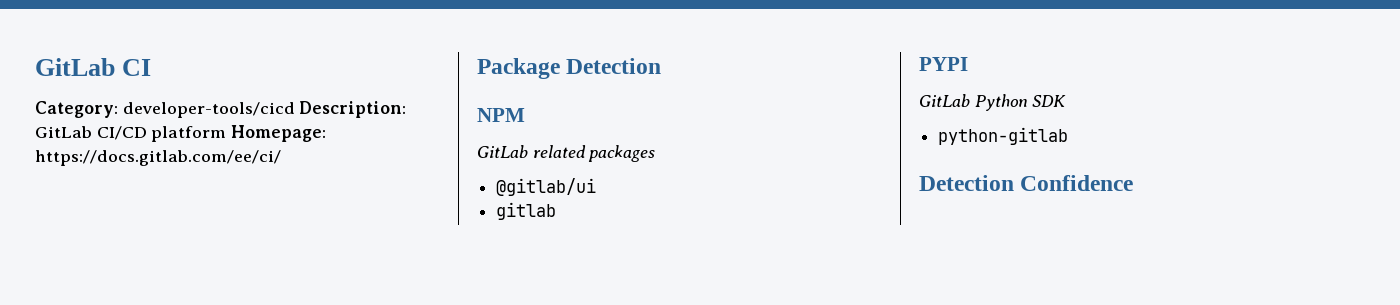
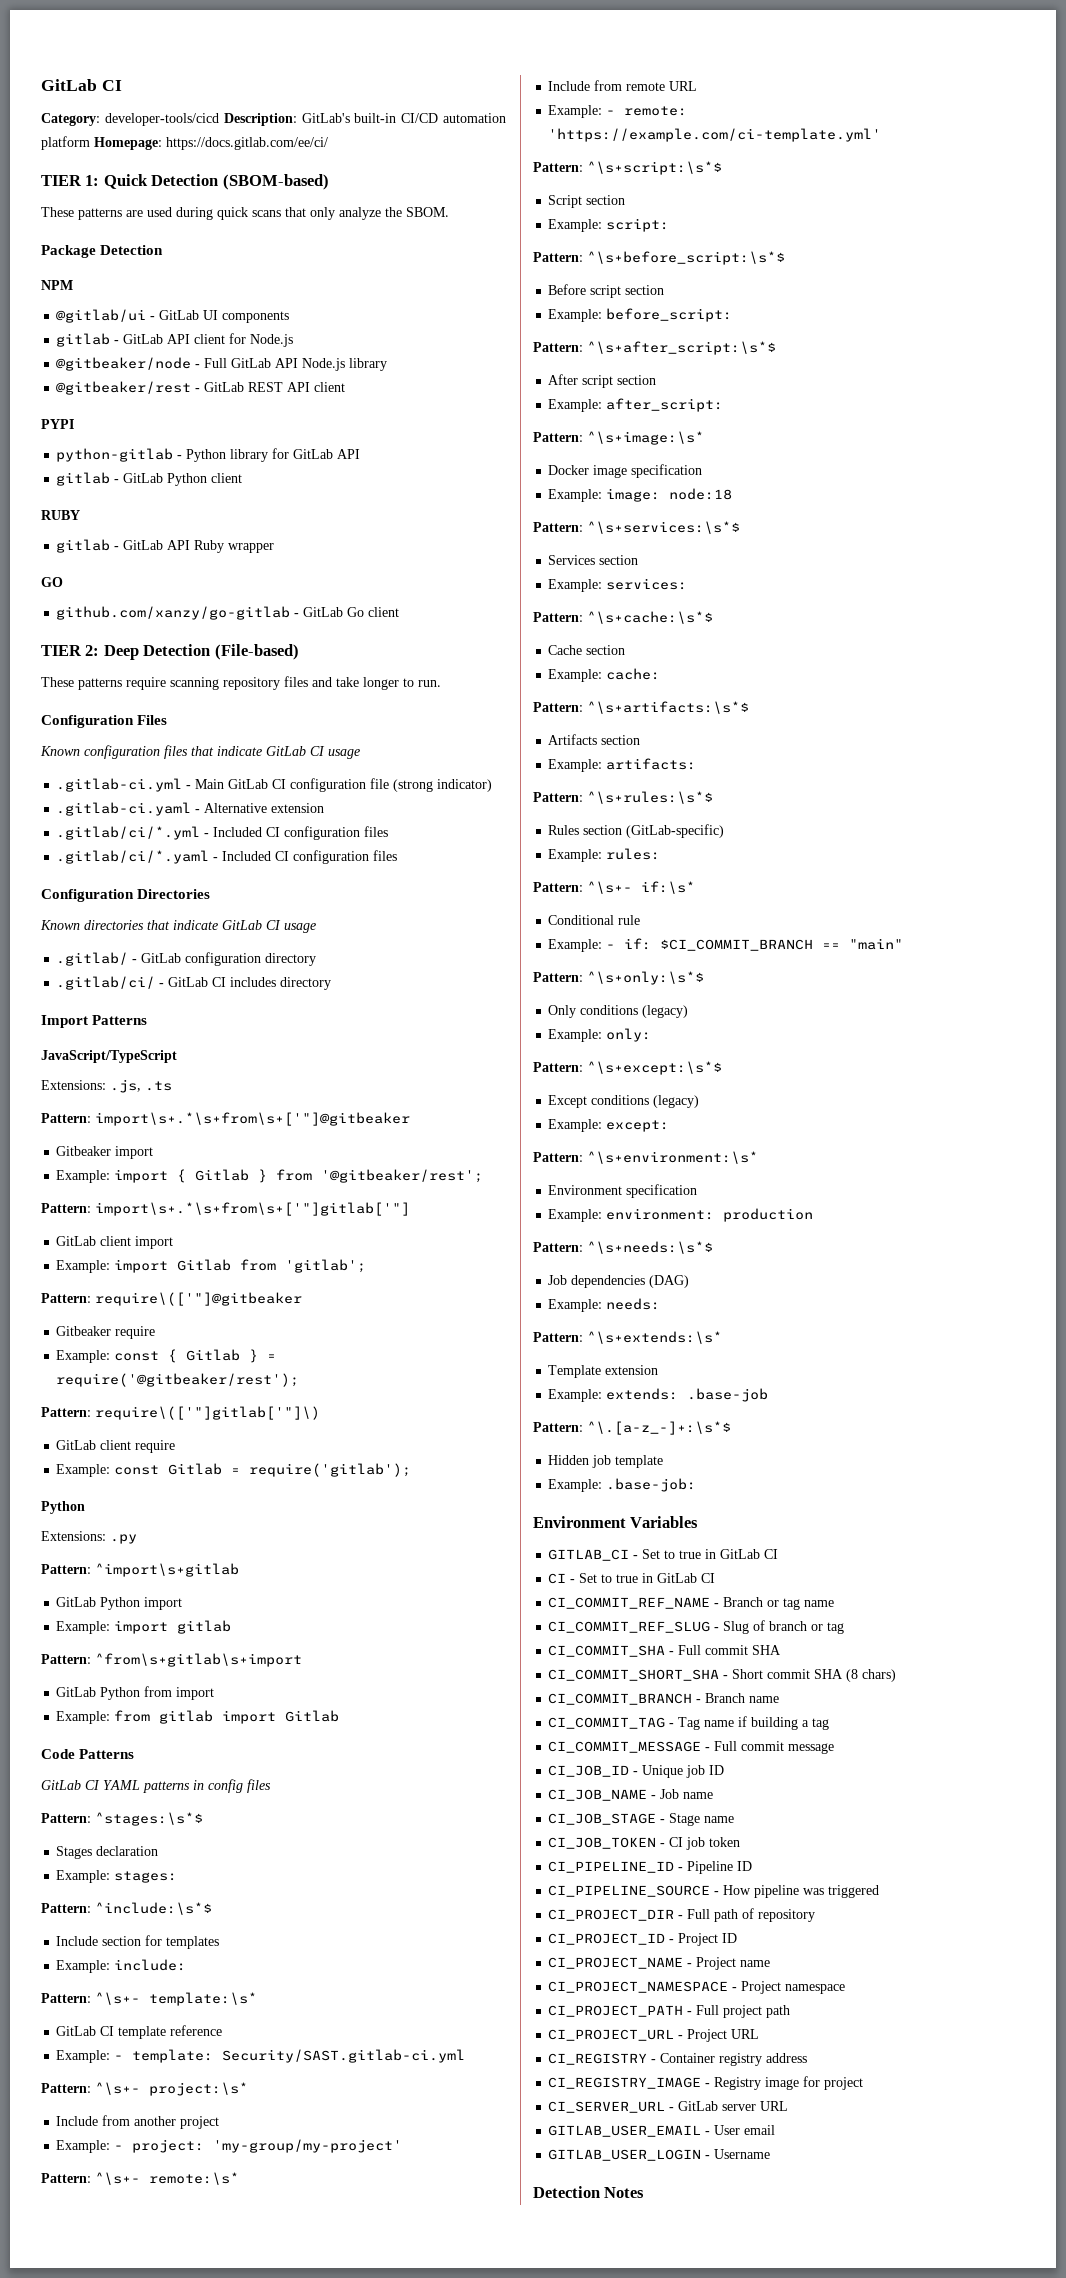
[35,126,147,140] GitLab CI/CD -> [301,113,506,123] GitLab's built-in CI/CD automation
[477,58,662,79] [477,108,525,122] [477,145,656,162] [496,178,597,196] [496,202,557,220] [919,57,968,71] [919,94,1067,111] [938,127,1069,145] [919,175,1134,191] Package Detection // NPM // GitLab related packages // @gitlab/ui // gitlab // PYPI // GitLab Python SDK // python-gitlab // Detection Confidence -> [41,174,329,190] [41,207,449,220] [41,245,164,258] [41,280,73,290] [56,309,290,323] [56,333,294,347] [56,357,388,371] [56,381,346,395] [41,419,74,429] [56,448,361,462] [56,472,243,486] [41,510,80,520] [56,539,275,553] [41,577,63,587] [56,606,400,620] [41,644,299,660] [41,676,441,690] [41,715,168,728] [40,745,360,759] [56,778,493,792] [56,802,325,816] [56,826,389,840] [56,850,398,864] [41,889,211,902] [40,920,316,933] [56,952,317,966] [56,976,332,990] [41,1015,148,1028] [41,1050,177,1063] [41,1079,172,1093] [41,1112,410,1126] [56,1146,154,1159] [56,1169,484,1183] [41,1202,410,1216] [56,1236,174,1249] [56,1259,367,1273] [41,1292,302,1306] [56,1326,156,1339] [56,1349,277,1363] [56,1373,300,1387] [41,1406,320,1420] [56,1440,176,1453] [56,1463,412,1477] [41,1501,85,1514] [41,1531,137,1544] [41,1563,239,1577] [56,1597,183,1610] [56,1620,232,1634] [41,1653,302,1667] [56,1686,215,1700] [56,1710,340,1724] [41,1749,135,1759] [41,1779,271,1793] [41,1812,203,1826] [56,1846,159,1859] [56,1870,178,1883] [41,1902,212,1915] [56,1935,220,1949] [56,1959,187,1973] [41,1992,257,2006] [56,2025,223,2039] [56,2049,466,2063] [41,2082,248,2096] [56,2115,220,2129] [56,2139,403,2153] [41,2172,239,2185] [548,80,698,91] [548,105,688,118] [548,128,882,142] [533,161,722,175] [548,195,626,208] [548,218,670,232] [533,251,785,265] [548,284,665,298] [548,308,733,322] [533,341,776,355] [548,374,657,388] [548,398,724,412] [533,431,704,445] [548,464,703,478] [548,488,733,502] [533,521,740,534] [548,555,639,565] [548,578,688,592] [533,611,713,624] [548,645,626,655] [548,668,661,682] [533,701,749,714] [548,734,641,745] [548,758,697,772] [533,791,713,804] [548,824,725,838] [548,848,661,862] [533,881,695,894] [548,915,641,925] [548,938,904,952] [533,971,704,985] [548,1005,689,1018] [548,1028,652,1042] [533,1061,722,1075] [548,1095,700,1108] [548,1119,670,1132] [533,1151,758,1164] [548,1184,698,1198] [548,1208,814,1222] [533,1241,713,1254] [548,1275,690,1288] [548,1298,661,1312] [533,1331,722,1344] [548,1365,659,1378] [548,1388,769,1402] [533,1421,731,1435] [548,1455,664,1468] [548,1478,697,1492] [533,1516,699,1528] [548,1549,779,1561] [548,1573,716,1584] [548,1597,835,1610] [548,1620,845,1634] [548,1645,782,1657] [548,1669,897,1682] [548,1693,780,1705] [548,1716,830,1730] [548,1741,835,1754] [548,1765,725,1778] [548,1789,714,1801] [548,1813,735,1826] [548,1837,741,1850] [548,1861,753,1874] [548,1885,880,1898] [548,1908,816,1922] [548,1933,738,1946] [548,1957,771,1970] [548,1981,846,1994] [548,2005,791,2018] [548,2029,760,2042] [548,2053,808,2066] [548,2076,864,2090] [548,2101,789,2113] [548,2125,776,2137] [548,2149,771,2161] [533,2186,645,2198] TIER 1: Quick Detection (SBOM-based) // These patterns are used during quick scans that only analyze the SBOM. // Package Detection // NPM // @gitlab/ui - GitLab UI components // gitlab - GitLab API client for Node.js // @gitbeaker/node - Full GitLab API Node.js library // @gitbeaker/rest - GitLab REST API client // PYPI // python-gitlab - Python library for GitLab API // gitlab - GitLab Python client // RUBY // gitlab - GitLab API Ruby wrapper // GO // github.com/xanzy/go-gitlab - GitLab Go client // TIER 2: Deep Detection (File-based) // These patterns require scanning repository files and take longer to run. // Configuration Files // Known configuration files that indicate GitLab CI usage // .gitlab-ci.yml - Main GitLab CI configuration file (strong indicator) // .gitlab-ci.yaml - Alternative extension // .gitlab/ci/*.yml - Included CI configuration files // .gitlab/ci/*.yaml - Included CI configuration files // Configuration Directories // Known directories that indicate GitLab CI usage // .gitlab/ - GitLab configuration directory // .gitlab/ci/ - GitLab CI includes directory // Import Patterns // JavaScript/TypeScript // Extensions: .js, .ts // Pattern: import\s+.*\s+from\s+['"]@gitbeaker // Gitbeaker import // Example: import { Gitlab } from '@gitbeaker/rest'; // Pattern: import\s+.*\s+from\s+['"]gitlab['"] // GitLab client import // Example: import Gitlab from 'gitlab'; // Pattern: require\(['"]@gitbeaker // Gitbeaker require // Example: const { Gitlab } = require('@gitbeaker/rest'); // Pattern: require\(['"]gitlab['"]\) // GitLab client require // Example: const Gitlab = require('gitlab'); // Python // Extensions: .py // Pattern: ^import\s+gitlab // GitLab Python import // Example: import gitlab // Pattern: ^from\s+gitlab\s+import // GitLab Python from import // Example: from gitlab import Gitlab // Code Patterns // GitLab CI YAML patterns in config files // Pattern: ^stages:\s*$ // Stages declaration // Example: stages: // Pattern: ^include:\s*$ // Include section for templates // Example: include: // Pattern: ^\s+- template:\s* // GitLab CI template reference // Example: - template: Security/SAST.gitlab-ci.yml // Pattern: ^\s+- project:\s* // Include from another project // Example: - project: 'my-group/my-project' // Pattern: ^\s+- remote:\s* // Include from remote URL // Example: - remote: 'https://example.com/ci-template.yml' // Pattern: ^\s+script:\s*$ // Script section // Example: script: // Pattern: ^\s+before_script:\s*$ // Before script section // Example: before_script: // Pattern: ^\s+after_script:\s*$ // After script section // Example: after_script: // Pattern: ^\s+image:\s* // Docker image specification // Example: image: node:18 // Pattern: ^\s+services:\s*$ // Services section // Example: services: // Pattern: ^\s+cache:\s*$ // Cache section // Example: cache: // Pattern: ^\s+artifacts:\s*$ // Artifacts section // Example: artifacts: // Pattern: ^\s+rules:\s*$ // Rules section (GitLab-specific) // Example: rules: // Pattern: ^\s+- if:\s* // Conditional rule // Example: - if: $CI_COMMIT_BRANCH == "main" // Pattern: ^\s+only:\s*$ // Only conditions (legacy) // Example: only: // Pattern: ^\s+except:\s*$ // Except conditions (legacy) // Example: except: // Pattern: ^\s+environment:\s* // Environment specification // Example: environment: production // Pattern: ^\s+needs:\s*$ // Job dependencies (DAG) // Example: needs: // Pattern: ^\s+extends:\s* // Template extension // Example: extends: .base-job // Pattern: ^\.[a-z_-]+:\s*$ // Hidden job template // Example: .base-job: // Environment Variables // GITLAB_CI - Set to true in GitLab CI // CI - Set to true in GitLab CI // CI_COMMIT_REF_NAME - Branch or tag name // CI_COMMIT_REF_SLUG - Slug of branch or tag // CI_COMMIT_SHA - Full commit SHA // CI_COMMIT_SHORT_SHA - Short commit SHA (8 chars) // CI_COMMIT_BRANCH - Branch name // CI_COMMIT_TAG - Tag name if building a tag // CI_COMMIT_MESSAGE - Full commit message // CI_JOB_ID - Unique job ID // CI_JOB_NAME - Job name // CI_JOB_STAGE - Stage name // CI_JOB_TOKEN - CI job token // CI_PIPELINE_ID - Pipeline ID // CI_PIPELINE_SOURCE - How pipeline was triggered // CI_PROJECT_DIR - Full path of repository // CI_PROJECT_ID - Project ID // CI_PROJECT_NAME - Project name // CI_PROJECT_NAMESPACE - Project namespace // CI_PROJECT_PATH - Full project path // CI_PROJECT_URL - Project URL // CI_REGISTRY - Container registry address // CI_REGISTRY_IMAGE - Registry image for project // CI_SERVER_URL - GitLab server URL // GITLAB_USER_EMAIL - User email // GITLAB_USER_LOGIN - Username // Detection Notes

